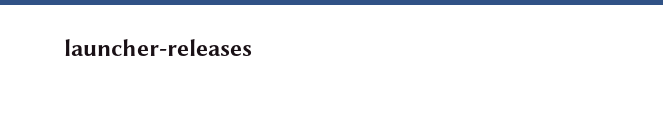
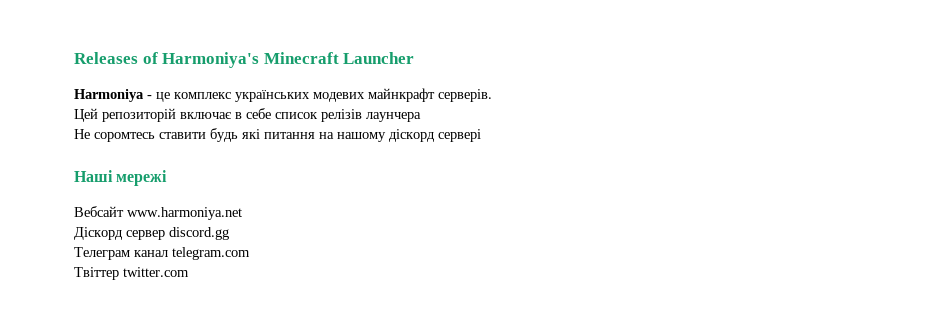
[64,39,252,56] launcher-releases -> [74,52,415,68] [74,88,492,102] [74,108,421,122] [74,128,481,142] [74,170,168,186] [74,206,242,220] [74,227,229,240] [74,247,250,260] [74,267,189,280] Releases of Harmoniya's Minecraft Launcher // Harmoniya - це комплекс українських модевих майнкрафт серверів. // Цей репозиторій включає в себе список релізів лаунчера // Не соромтесь ставити будь які питання на нашому діскорд сервері // Наші мережі // Вебсайт www.harmoniya.net // Діскорд сервер discord.gg // Телеграм канал telegram.com // Твіттер twitter.com

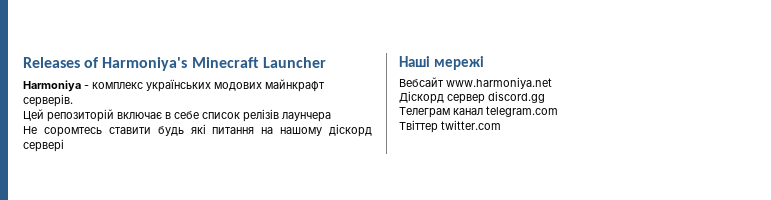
[156,92,170,102] це -> (89, 87) none
[313,92,365,102] модевих -> [214,82,262,91] модових

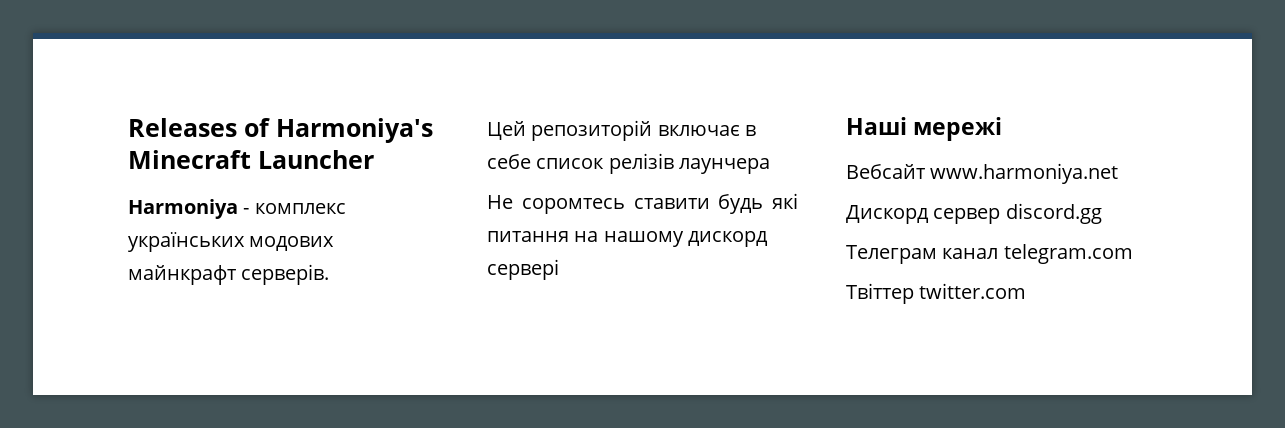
[329,124,372,137] діскорд -> [687,231,768,247] дискорд
[399,91,444,104] Діскорд -> [846,205,929,224] Дискорд

